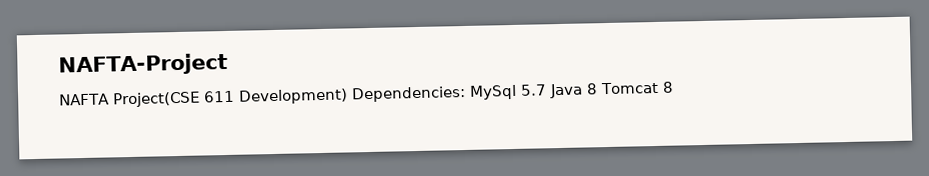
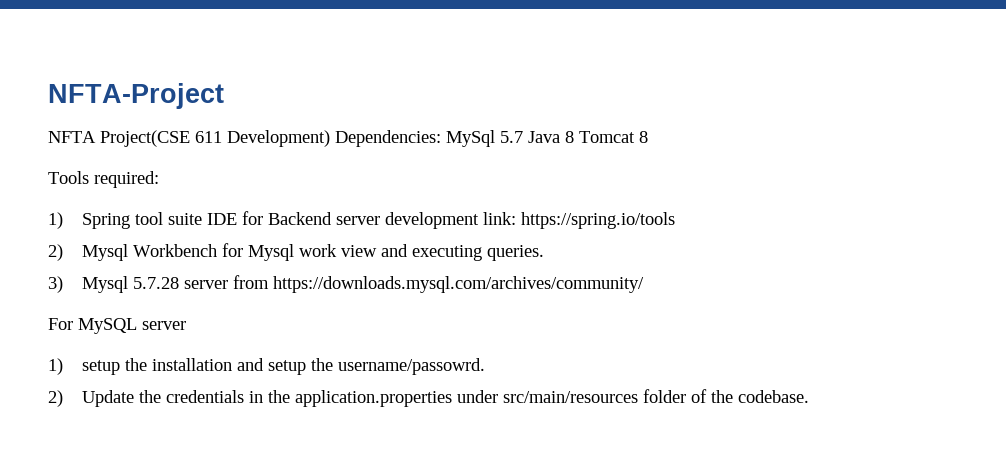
[58,52,228,77] [59,93,110,106] NAFTA-Project // NAFTA -> [48,83,224,109] [48,131,96,143] NFTA-Project // NFTA
(674, 87) none -> [48,171,159,188] [48,211,675,229] [48,243,544,261] [48,275,644,293] [48,318,186,334] [48,358,485,375] [48,389,809,407] // Tools required: // 1) Spring tool suite IDE for Backend server development link: https://spring.io/tools // 2) Mysql Workbench for Mysql work view and executing queries. // 3) Mysql 5.7.28 server from https://downloads.mysql.com/archives/community/ // For MySQL server // 1) setup the installation and setup the username/passowrd. // 2) Update the credentials in the application.properties under src/main/resources folder of the codebase.

